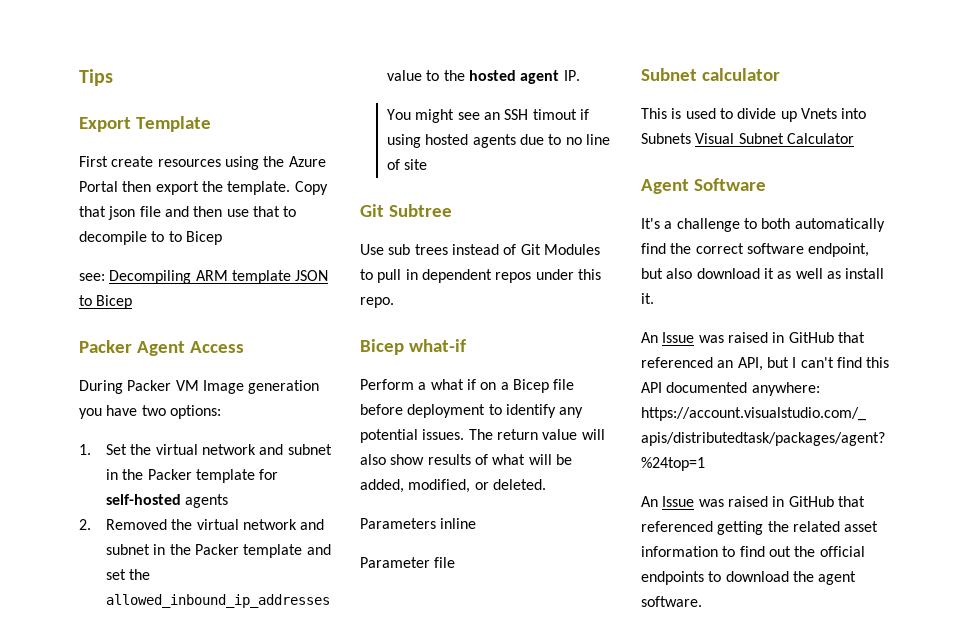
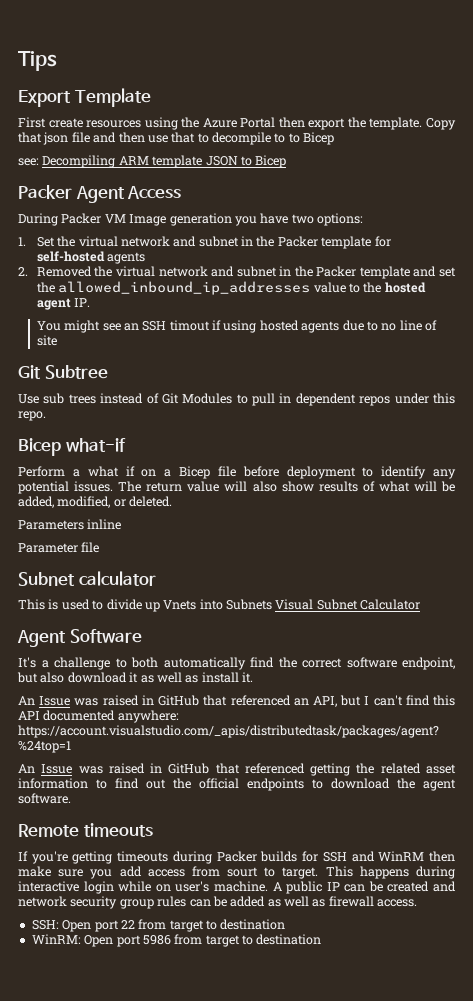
(702, 601) none -> [18,823,153,837] [18,851,456,864] [18,866,456,879] [18,881,456,894] [18,896,418,909] [31,919,286,932] [31,934,322,947] // Remote timeouts // If you're getting timeouts during Packer builds for SSH and WinRM then make sure you add access from sourt to target. This happens during interactive login while on user's machine. A public IP can be created and network security group rules can be added as well as firewall access. // SSH: Open port 22 from target to destination // WinRM: Open port 5986 from target to destination

